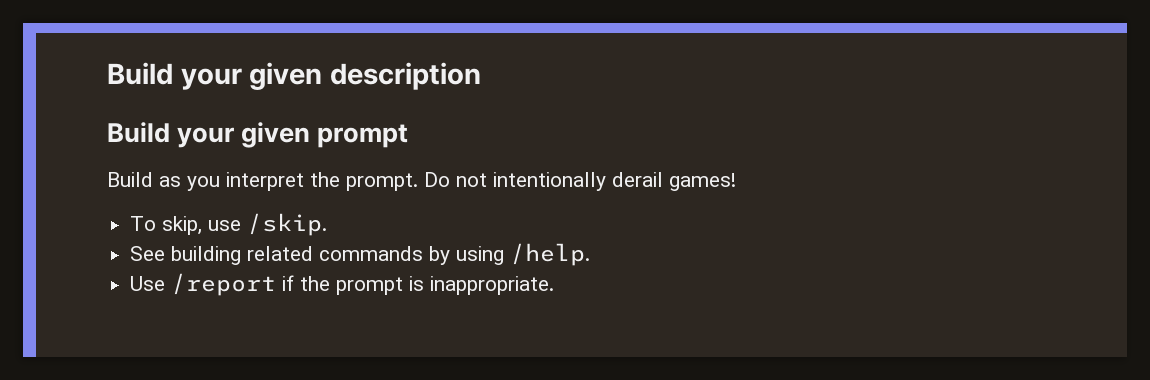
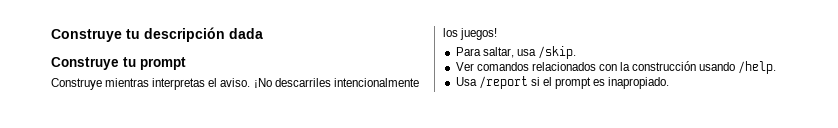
[107,62,482,90] [107,122,409,148] [107,172,736,191] [130,213,328,236] [130,243,591,266] [130,273,555,296] Build your given description // Build your given prompt // Build as you interpret the prompt. Do not intentionally derail games! // To skip, use /skip. // See building related commands by using /help. // Use /report if the prompt is inappropriate. -> [51,27,263,42] [51,57,186,70] [51,78,419,90] [443,28,498,40] [455,46,576,59] [455,61,777,74] [455,76,670,89] Construye tu descripción dada // Construye tu prompt // Construye mientras interpretas el aviso. ¡No descarriles intencionalmente los juegos! // Para saltar, usa /skip. // Ver comandos relacionados con la construcción usando /help. // Usa /report si el prompt es inapropiado.

